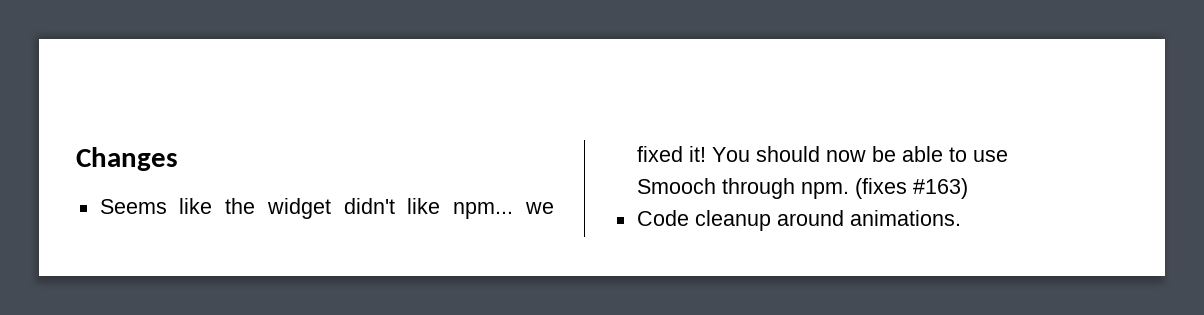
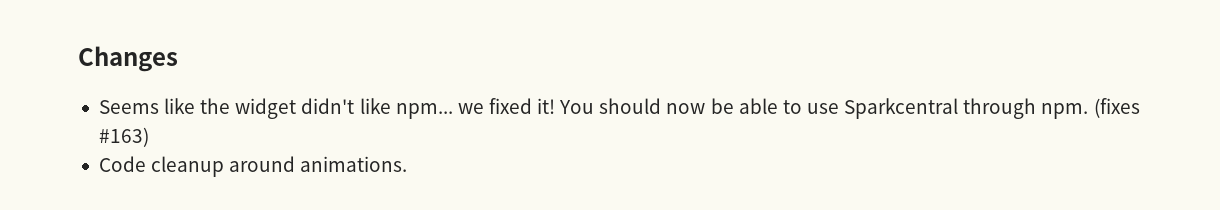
[636,178,716,194] Smooch -> [844,98,959,119] Sparkcentral

